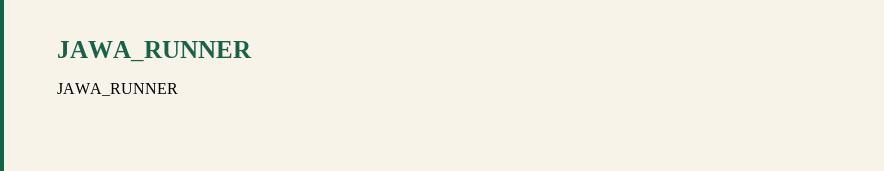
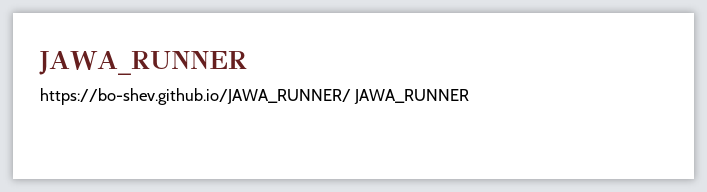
(252, 51) none -> [40,88,351,105] https://bo-shev.github.io/JAWA_RUNNER/

